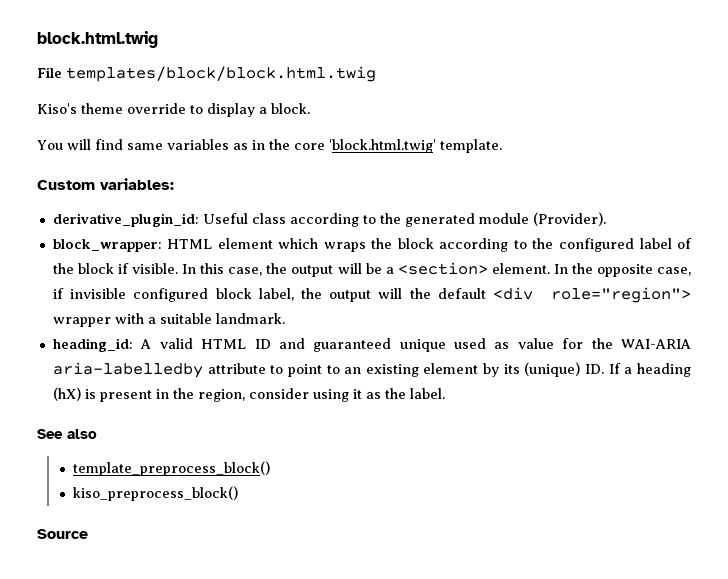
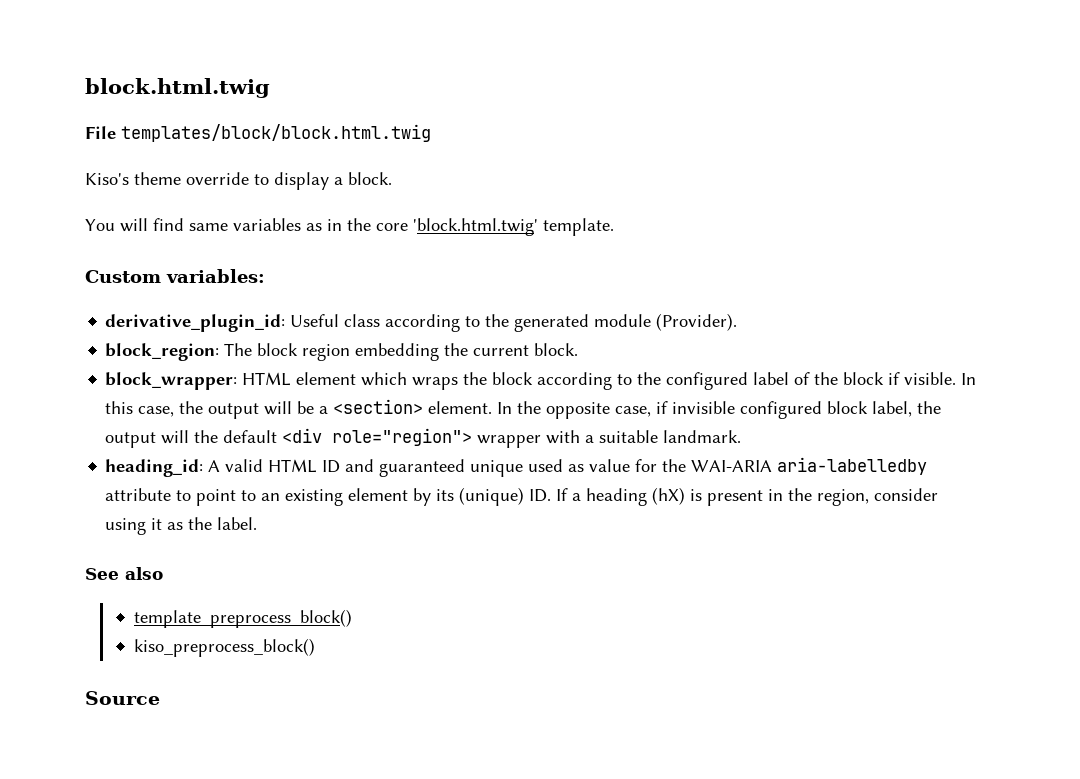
(606, 219) none -> [105,343,579,361] // block_region: The block region embedding the current block.

